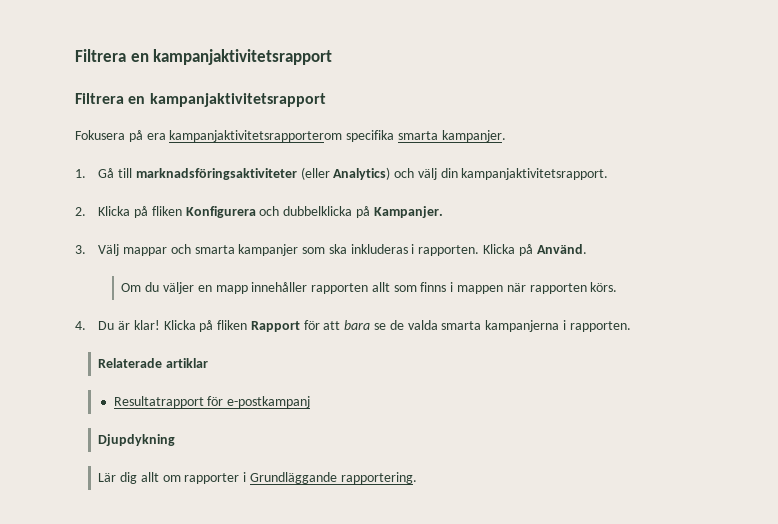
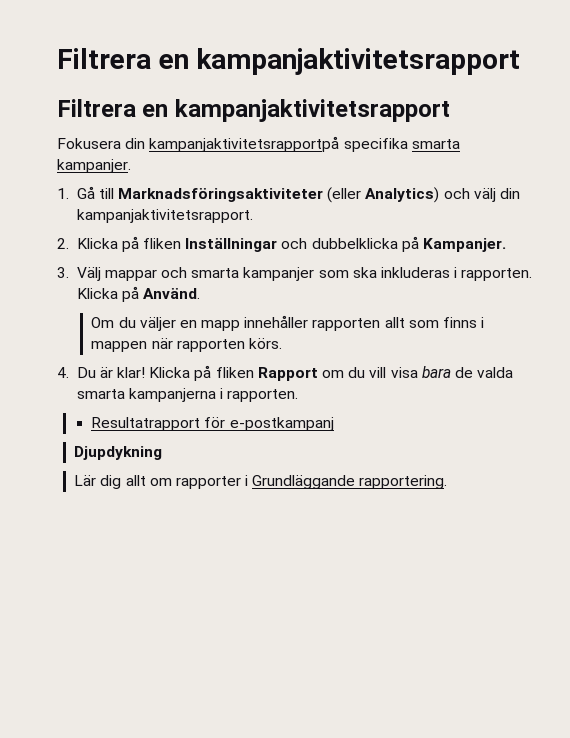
[128,130,343,142] på era kampanjaktivitetsrapporterom -> [125,136,340,152] din kampanjaktivitetsrapportpå
[135,168,297,180] marknadsföringsaktiviteter -> [118,188,324,202] Marknadsföringsaktiviteter
[185,206,256,218] Konfigurera -> [185,238,278,252] Inställningar
[303,320,387,330] för att bara se -> [322,366,451,378] om du vill visa bara
[98,358,209,368] // Relaterade artiklar -> (299, 395) none

